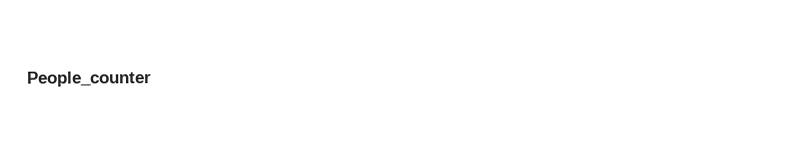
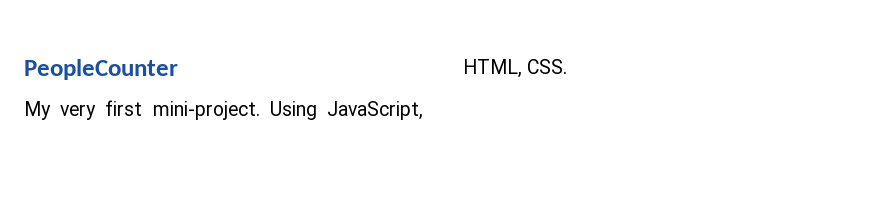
[26,71,152,87] People_counter -> [24,59,178,80] [24,100,423,120] [463,59,568,78] PeopleCounter // My very first mini-project. Using JavaScript, HTML, CSS.

